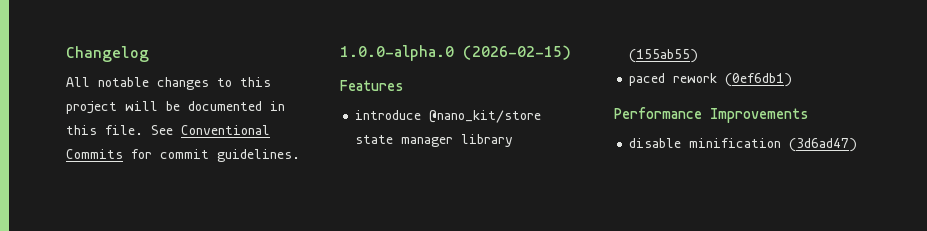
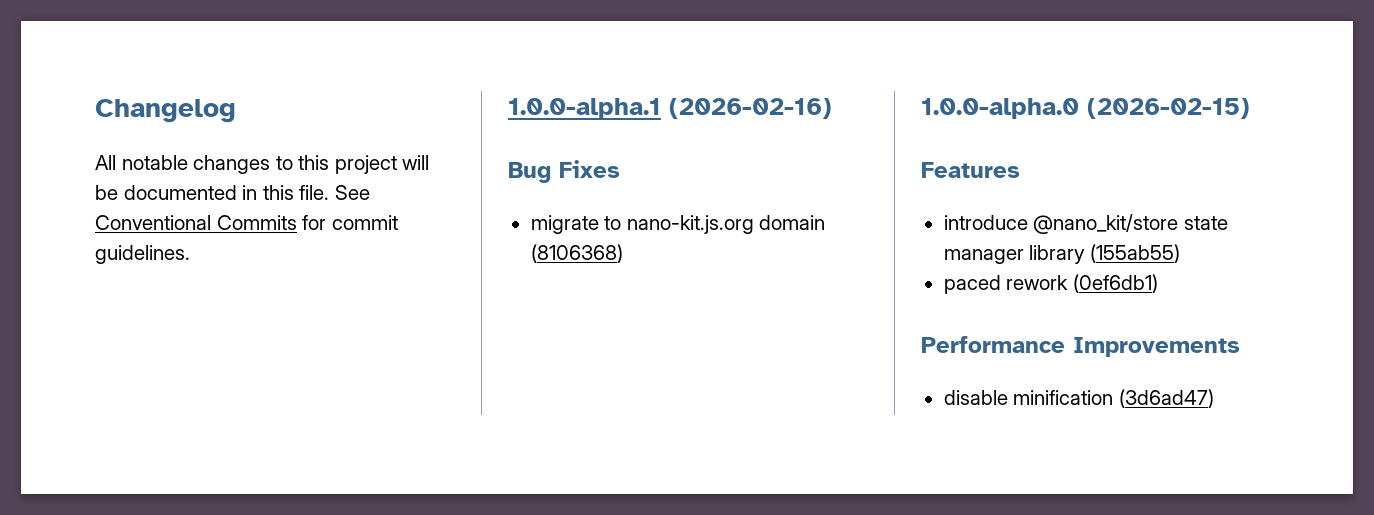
(300, 155) none -> [508,98,832,119] [508,160,620,183] [530,215,826,234] [530,244,623,263] // 1.0.0-alpha.1 (2026-02-16) // Bug Fixes // migrate to nano-kit.js.org domain (8106368)

